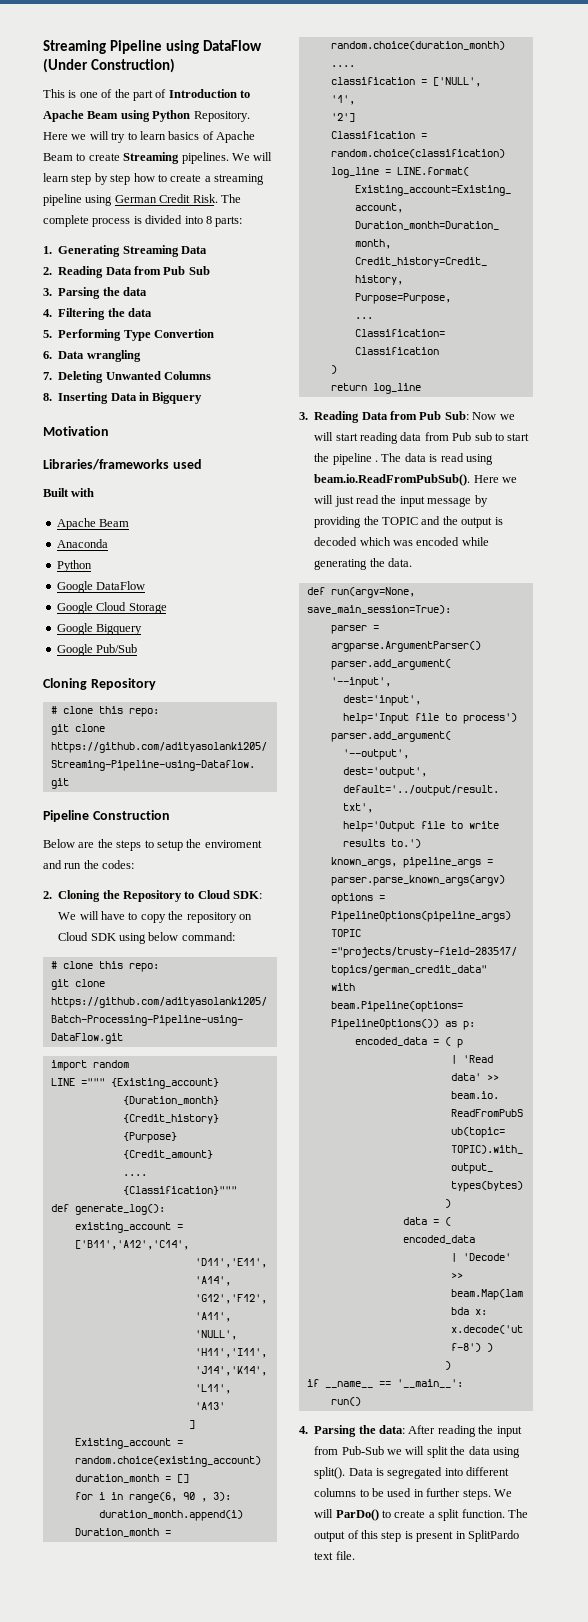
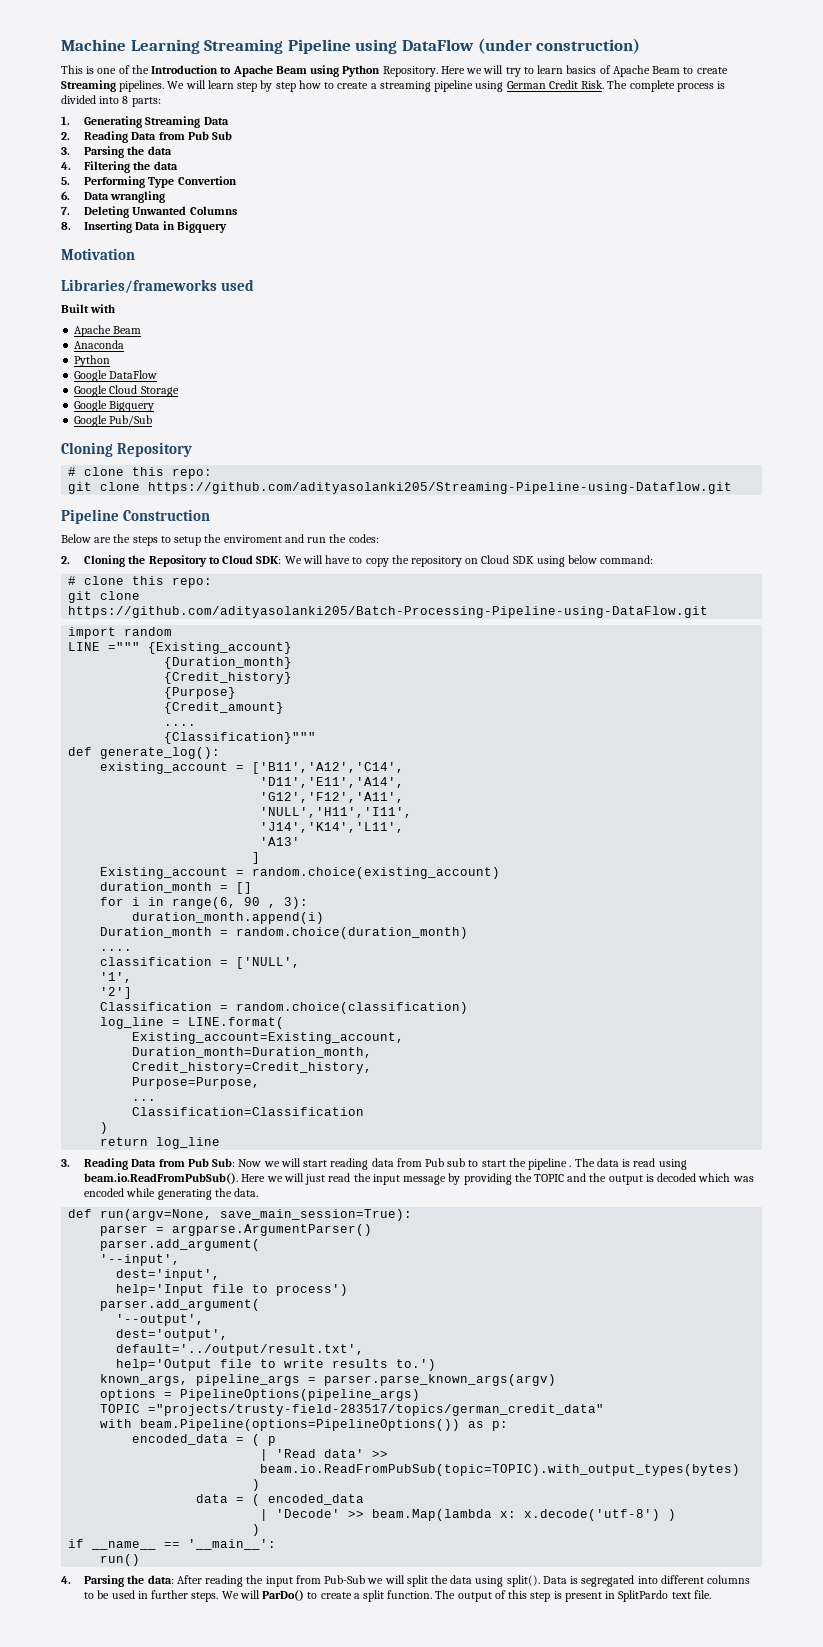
(43, 47) none -> [61,39,200,54] Machine Learning
[43,58,175,73] (Under Construction) -> [477,38,641,54] (under construction)
[132,89,167,101] part of -> (149, 69) none

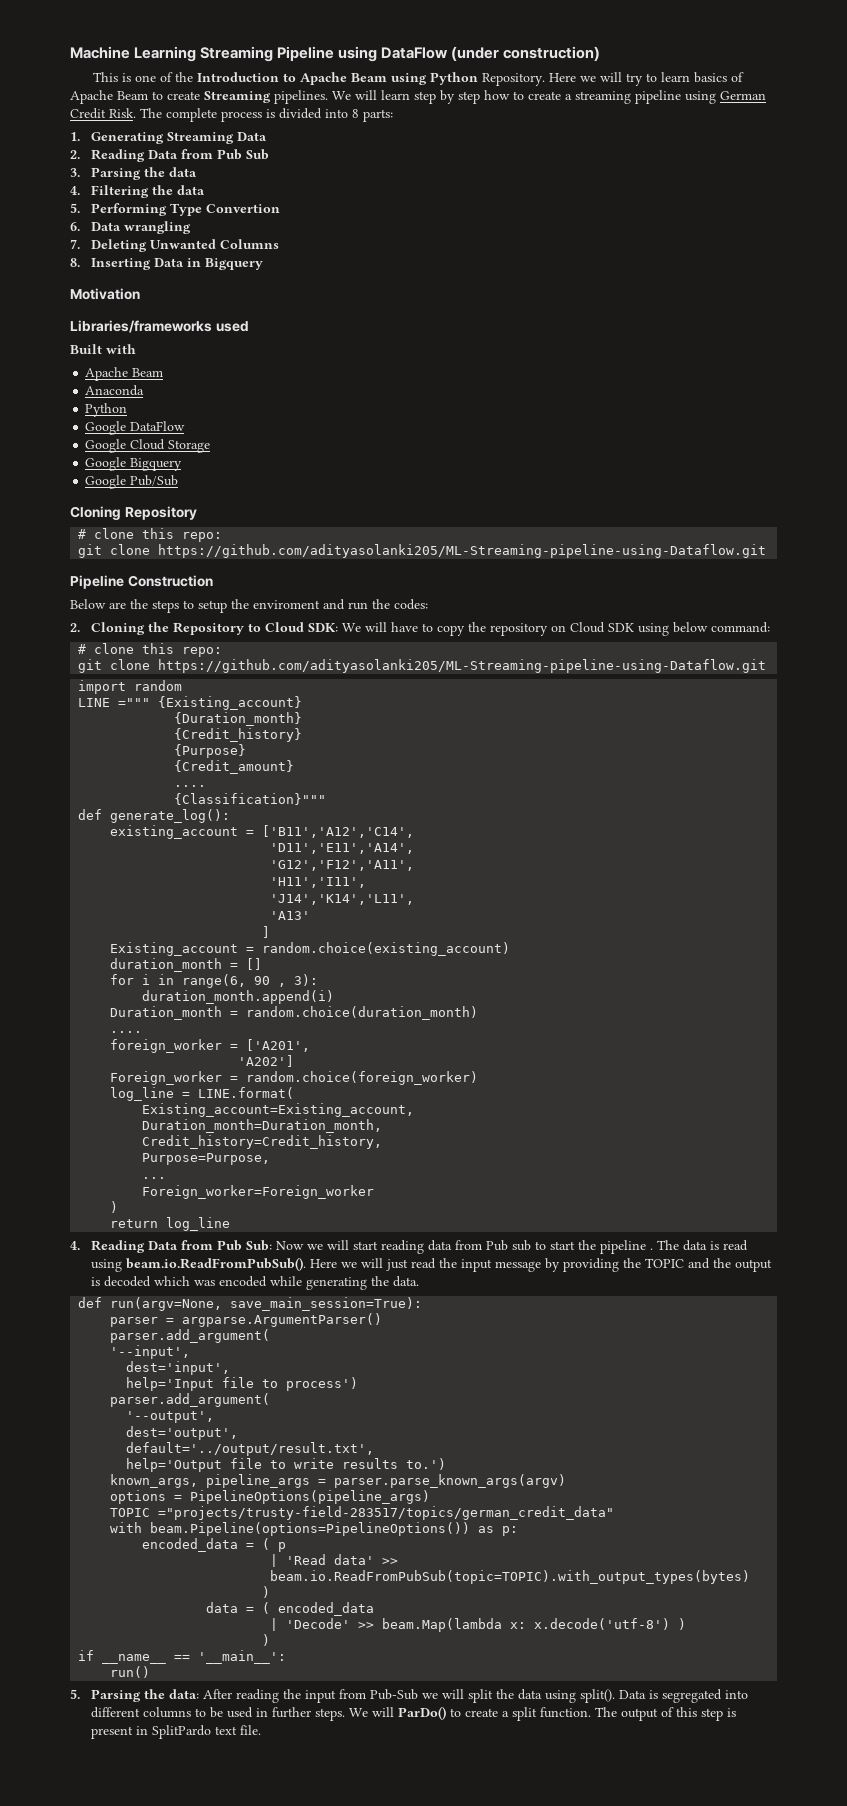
[148,482,733,494] https://github.com/adityasolanki205/Streaming-Pipeline-using-Dataflow.git -> [158,544,767,558] https://github.com/adityasolanki205/ML-Streaming-pipeline-using-Dataflow.git
[68,606,709,618] https://github.com/adityasolanki205/Batch-Processing-Pipeline-using-DataFlow.git -> [158,659,767,673] https://github.com/adityasolanki205/ML-Streaming-pipeline-using-Dataflow.git
[260,807,413,818] 'NULL','H11','I11', -> [270,877,367,888] 'H11','I11',
[100,957,301,969] [100,972,133,983] [100,987,133,999] [100,1002,469,1014] classification = ['NULL', // '1', // '2'] // Classification = random.choice(classification) -> [110,1039,311,1053] [238,1055,295,1067] [110,1071,479,1085] foreign_worker = ['A201', // 'A202'] // Foreign_worker = random.choice(foreign_worker)
[132,1107,365,1116] Classification=Classification -> [142,1185,375,1199] Foreign_worker=Foreign_worker
[61,1159,70,1167] 3. -> [70,1241,80,1250] 4.
[61,1576,71,1584] 4. -> [70,1689,80,1699] 5.

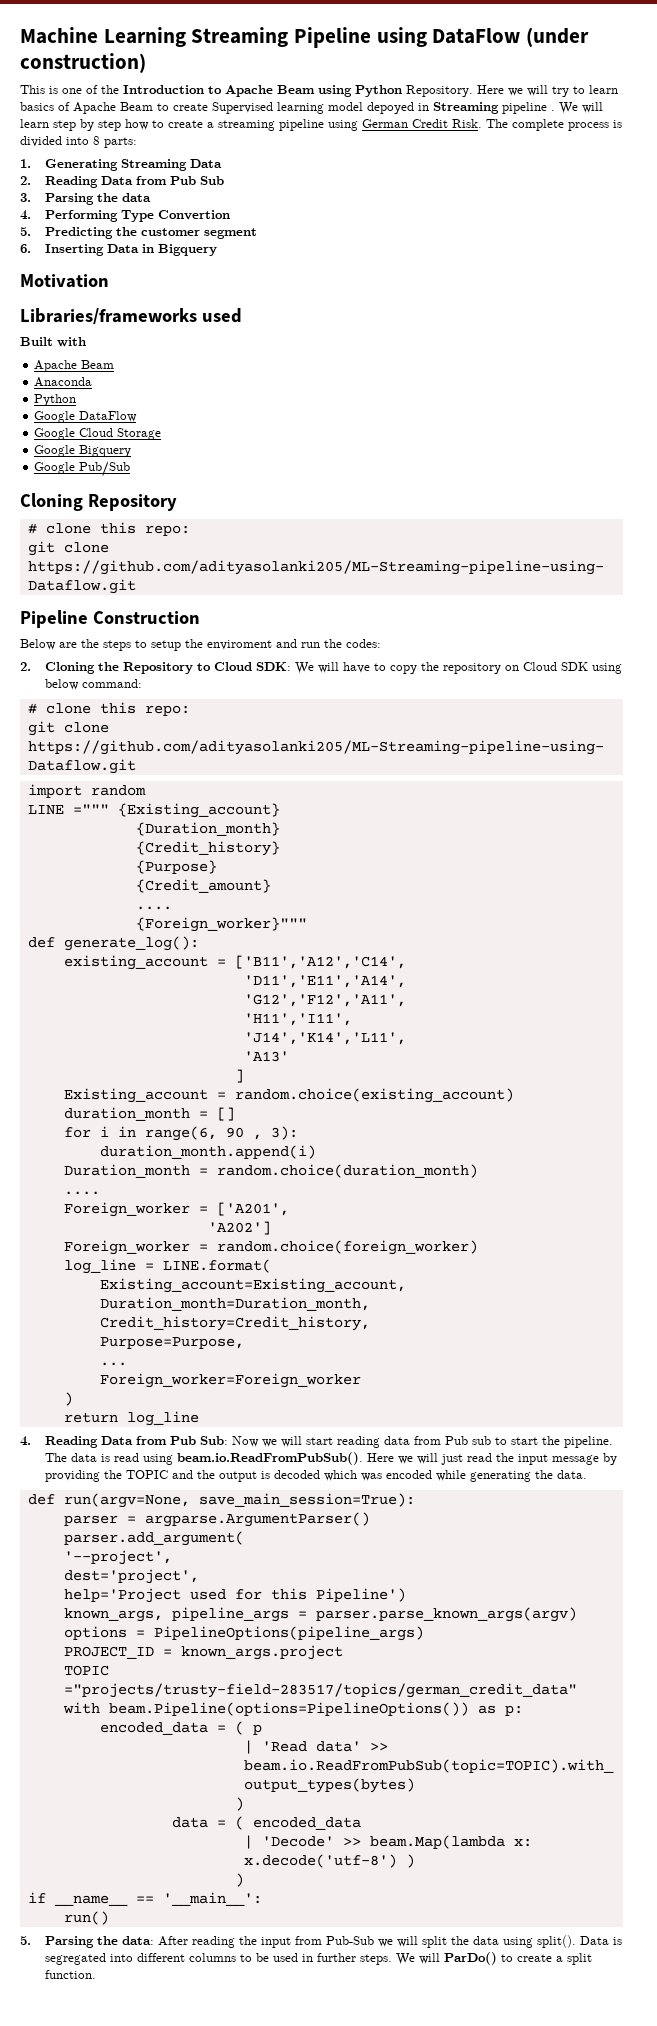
[204,90,328,104] Streaming pipelines. -> [212,102,555,114] Supervised learning model depoyed in Streaming pipeline .
[91,185,206,198] [70,203,80,213] Filtering the data // 5. -> (31, 215) none
[70,221,192,234] [70,239,280,252] [70,258,80,267] 6. Data wrangling // 7. Deleting Unwanted Columns // 8. -> [20,227,258,239] [20,244,31,253] 5. Predicting the customer segment // 6.
[174,793,327,805] {Classification}""" -> [135,917,307,932] {Foreign_worker}"""
[110,1039,223,1053] foreign_worker -> [63,1202,190,1217] Foreign_worker
[600,1240,654,1254] pipeline . -> [564,1436,614,1448] pipeline.
[110,1345,191,1359] [126,1361,231,1375] [126,1377,359,1391] [110,1393,271,1407] [126,1411,215,1423] [126,1426,239,1440] [126,1442,375,1456] [126,1458,447,1472] '--input', // dest='input', // help='Input file to process') // parser.add_argument( // '--output', // dest='output', // default='../output/result.txt', // help='Output file to write results to.') -> [63,1550,172,1565] [63,1569,199,1584] [63,1588,406,1603] '--project', // dest='project', // help='Project used for this Pipeline')
(431, 1497) none -> [63,1645,343,1660] // PROJECT_ID = known_args.project
[595,1707,737,1721] [91,1725,262,1739] The output of this step is present in SplitPardo text file. -> (97, 1974) none

